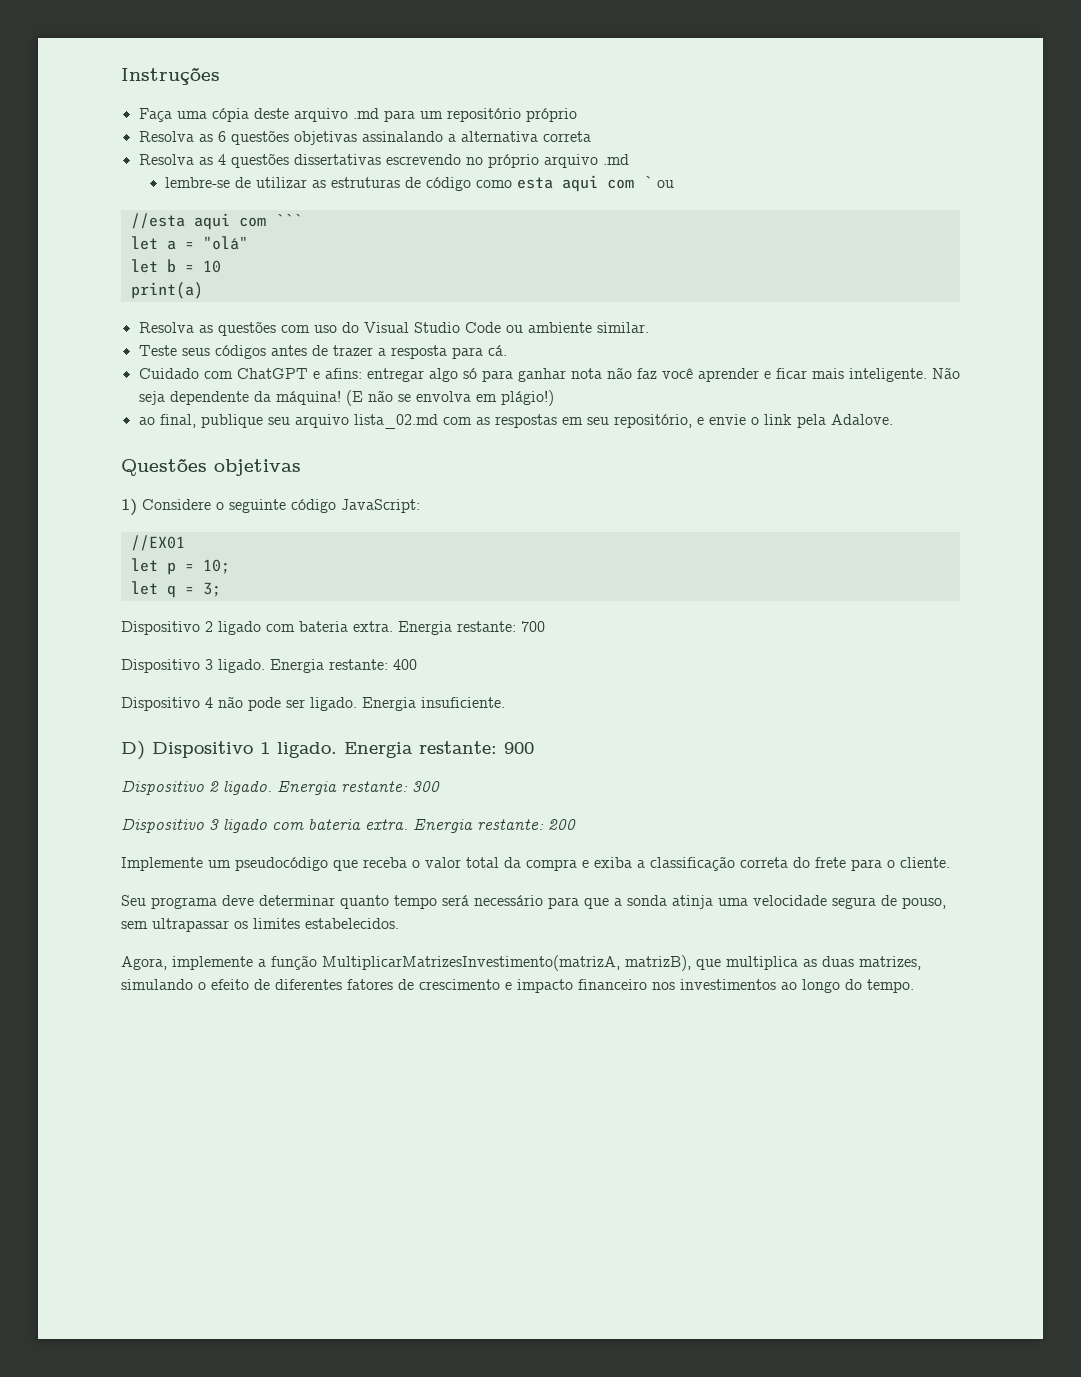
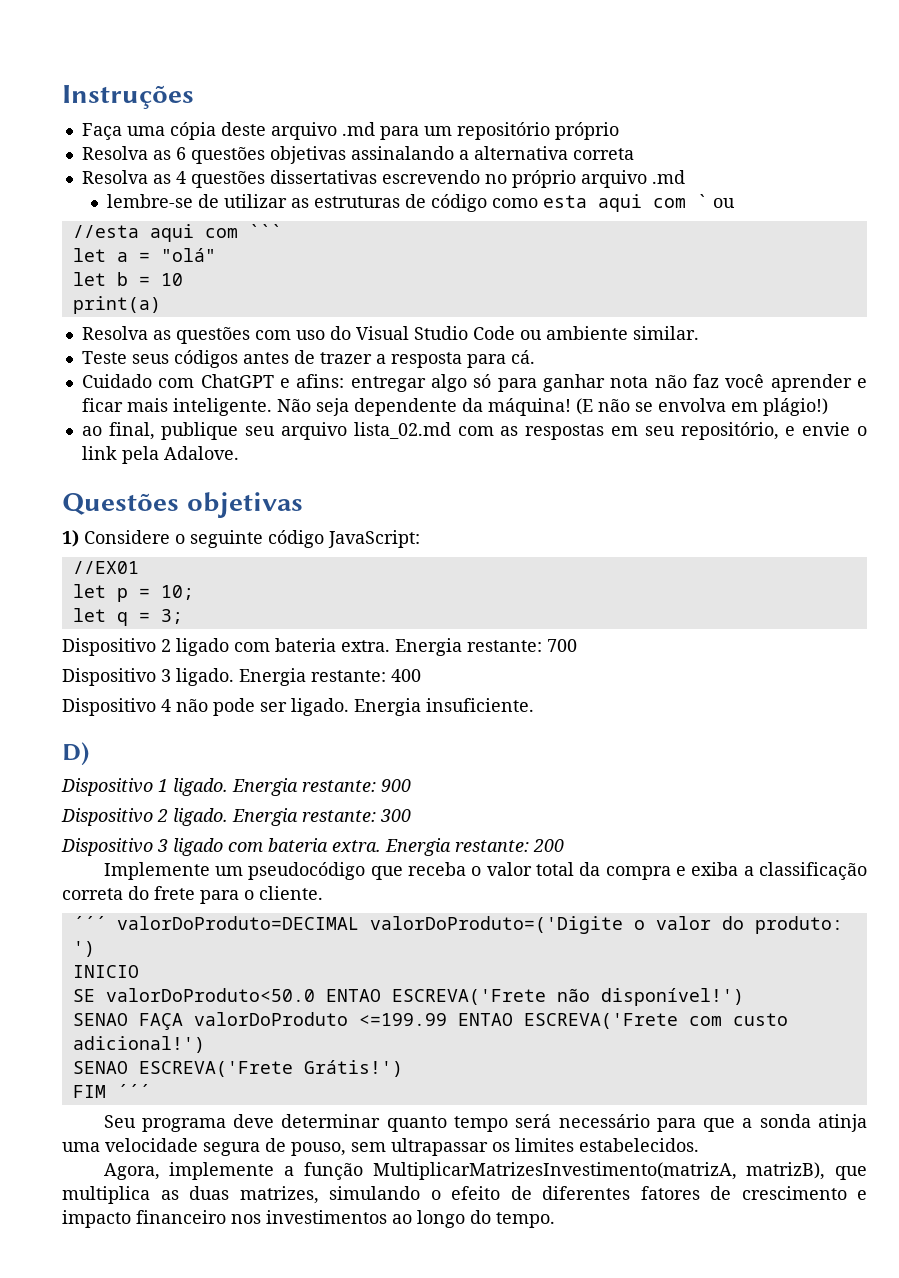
(145, 750) none -> (89, 754) //
(950, 862) none -> [72,916,843,934] [72,941,95,957] [72,965,139,978] [72,988,744,1006] [72,1012,788,1030] [72,1036,205,1053] [72,1060,403,1077] [72,1084,150,1098] // ´´´ valorDoProduto=DECIMAL valorDoProduto=('Digite o valor do produto: ') // INICIO // SE valorDoProduto<50.0 ENTAO ESCREVA('Frete não disponível!') // SENAO FAÇA valorDoProduto <=199.99 ENTAO ESCREVA('Frete com custo adicional!') // SENAO ESCREVA('Frete Grátis!') // FIM ´´´

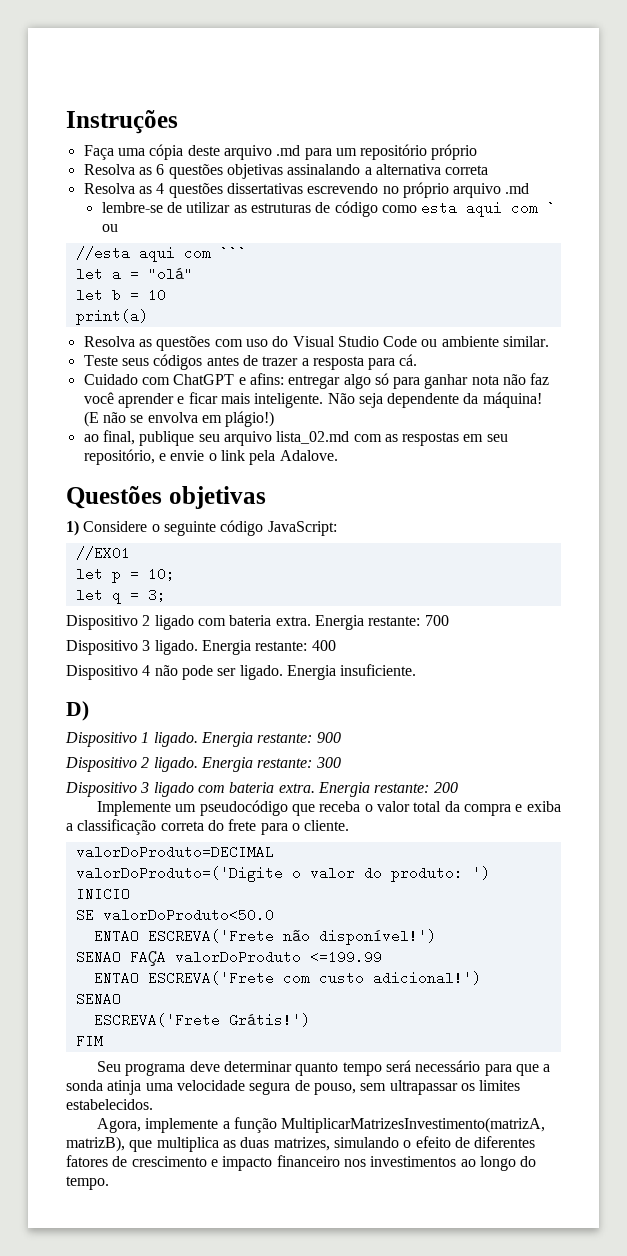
[72,916,106,930] ´´´ -> (350, 825) none
(359, 923) none -> (274, 852) //
(315, 995) none -> (274, 915) //
(447, 1019) none -> (382, 957) //
(128, 1067) none -> (121, 999) //
[116,1084,150,1098] ´´´ -> (103, 1041) none

